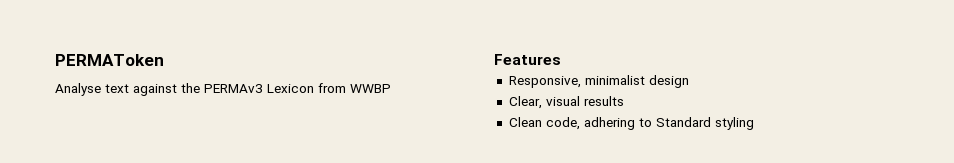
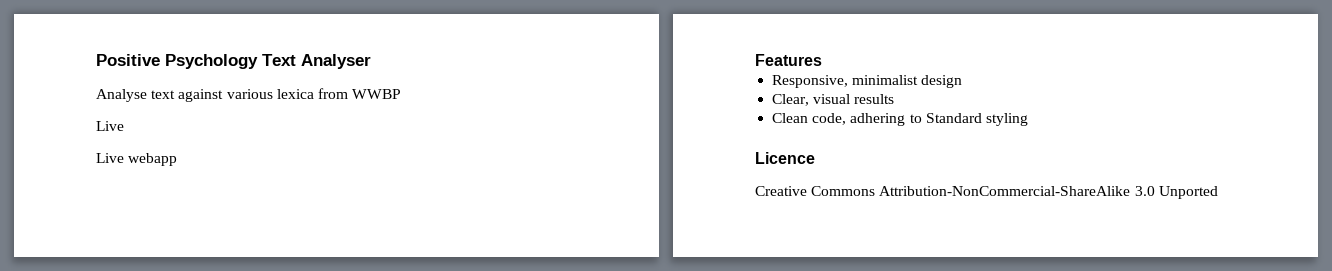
[55,54,164,66] PERMAToken -> [96,54,371,69] Positive Psychology Text Analyser
[181,83,314,93] the PERMAv3 Lexicon -> [226,89,314,99] various lexica
(391, 88) none -> [96,121,124,131] [96,153,178,166] // Live // Live webapp
(754, 123) none -> [755,152,815,164] [755,186,1218,199] // Licence // Creative Commons Attribution-NonCommercial-ShareAlike 3.0 Unported

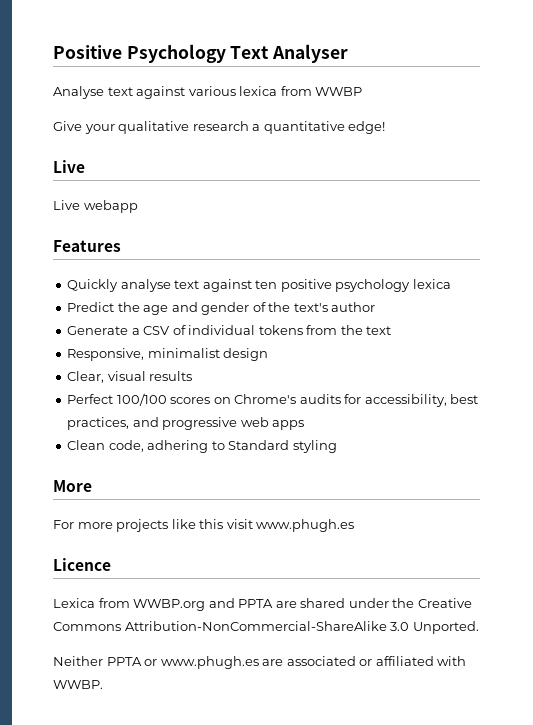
[96,121,124,131] [96,153,178,166] [755,54,822,66] Live // Live webapp // Features -> [53,121,386,134] [53,160,85,173] [53,200,138,213] [53,240,121,252] [67,279,451,292] [67,302,376,315] [67,325,392,335] Give your qualitative research a quantitative edge! // Live // Live webapp // Features // Quickly analyse text against ten positive psychology lexica // Predict the age and gender of the text's author // Generate a CSV of individual tokens from the text
(895, 99) none -> [67,393,479,407] [67,417,305,430] // Perfect 100/100 scores on Chrome's audits for accessibility, best practices, and progressive web apps
[755,152,815,164] [755,186,1218,199] Licence // Creative Commons Attribution-NonCommercial-ShareAlike 3.0 Unported -> [53,480,92,492] [53,519,355,532] [53,558,111,571] [53,598,472,611] [53,621,479,634] [53,656,467,669] [53,680,103,689] More // For more projects like this visit www.phugh.es // Licence // Lexica from WWBP.org and PPTA are shared under the Creative Commons Attribution-NonCommercial-ShareAlike 3.0 Unported. // Neither PPTA or www.phugh.es are associated or affiliated with WWBP.

